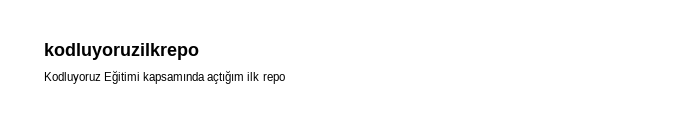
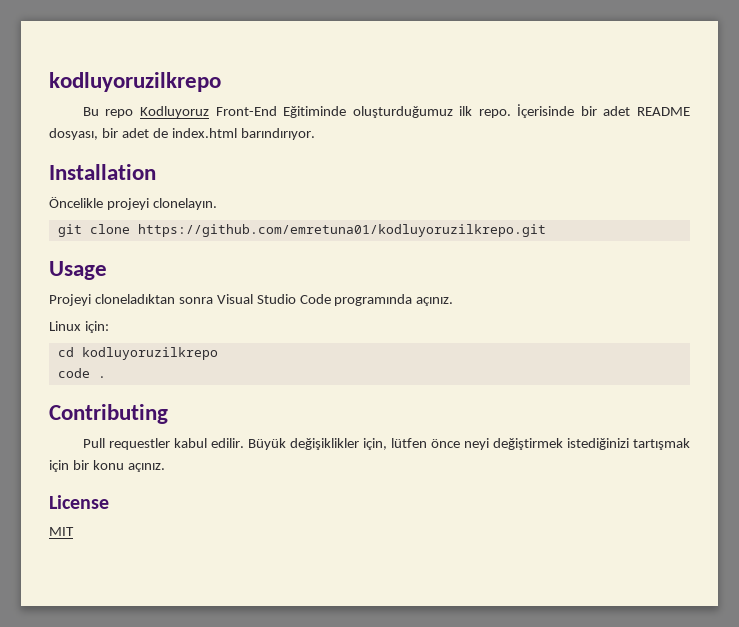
[44,43,199,60] [44,70,285,84] kodluyoruzilkrepo // Kodluyoruz Eğitimi kapsamında açtığım ilk repo -> [49,72,221,92] [82,104,690,118] [49,128,315,140] [49,164,156,180] [49,197,217,210] [57,224,546,237] [49,261,107,280] [49,294,454,306] [49,321,109,333] [57,347,218,360] [57,368,106,378] [49,404,168,424] [82,438,690,450] [49,460,165,472] [49,495,109,509] [49,527,74,536] kodluyoruzilkrepo // Bu repo Kodluyoruz Front-End Eğitiminde oluşturduğumuz ilk repo. İçerisinde bir adet README dosyası, bir adet de index.html barındırıyor. // Installation // Öncelikle projeyi clonelayın. // git clone https://github.com/emretuna01/kodluyoruzilkrepo.git // Usage // Projeyi cloneladıktan sonra Visual Studio Code programında açınız. // Linux için: // cd kodluyoruzilkrepo // code . // Contributing // Pull requestler kabul edilir. Büyük değişiklikler için, lütfen önce neyi değiştirmek istediğinizi tartışmak için bir konu açınız. // License // MIT

